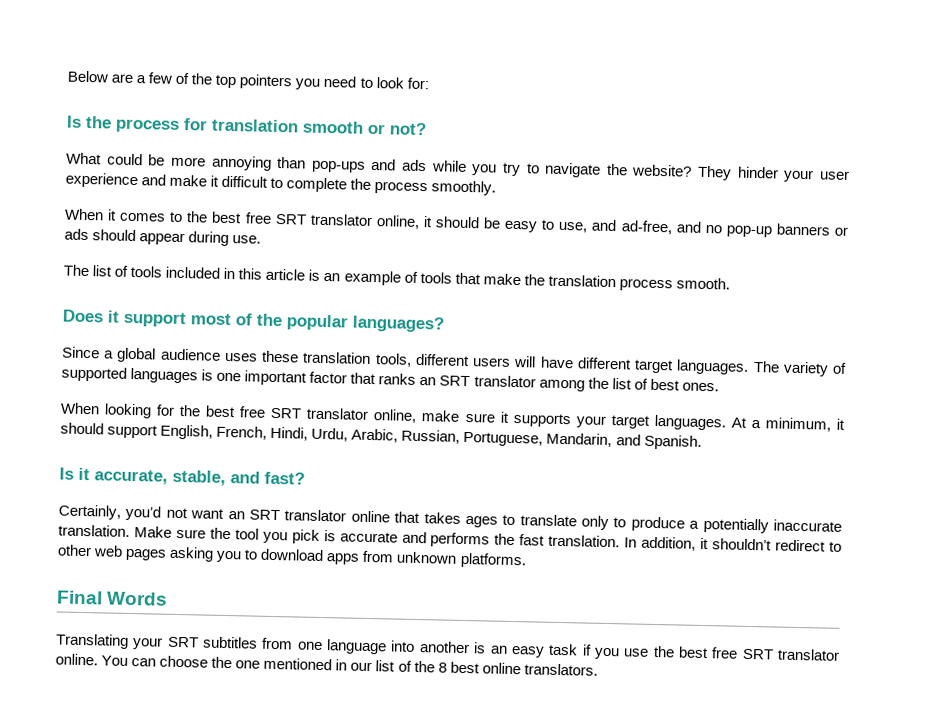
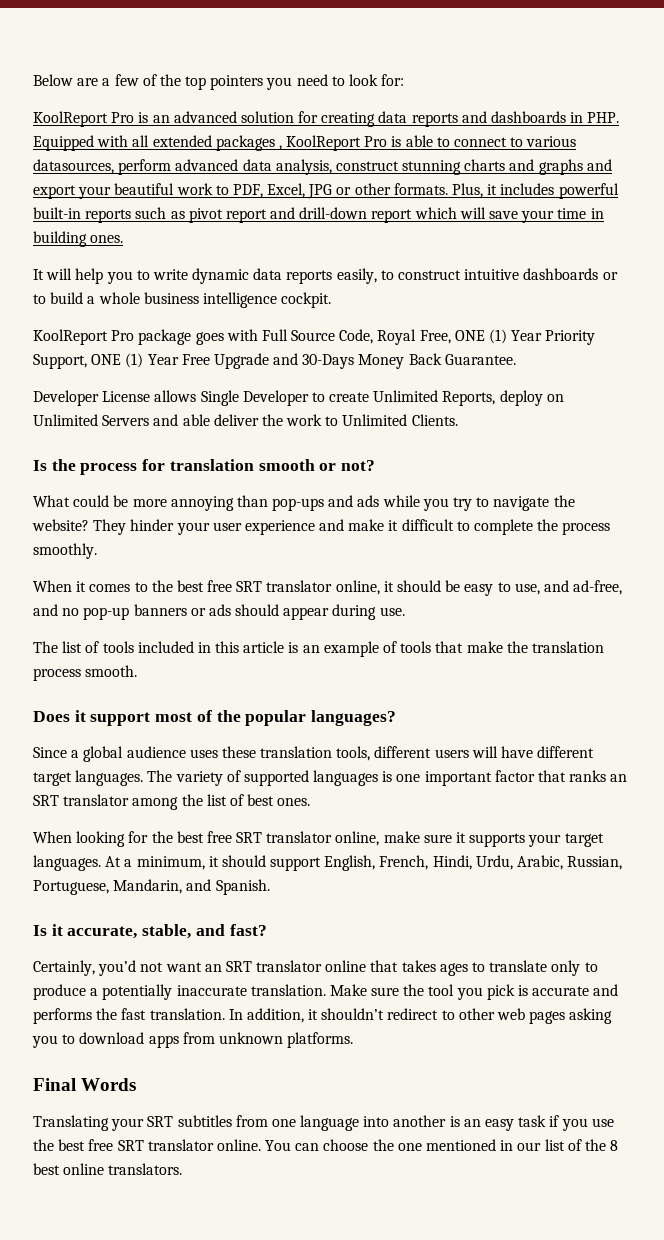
(429, 83) none -> [33,111,620,127] [33,135,577,151] [33,159,612,175] [33,183,619,199] [33,207,604,223] [33,231,124,247] [33,268,618,284] [33,292,332,308] [33,329,596,345] [33,353,516,369] [33,390,564,406] [33,414,458,426] // KoolReport Pro is an advanced solution for creating data reports and dashboards in PHP. Equipped with all extended packages , KoolReport Pro is able to connect to various datasources, perform advanced data analysis, construct stunning charts and graphs and export your beautiful work to PDF, Excel, JPG or other formats. Plus, it includes powerful built-in reports such as pivot report and drill-down report which will save your time in building ones. // It will help you to write dynamic data reports easily, to construct intuitive dashboards or to build a whole business intelligence cockpit. // KoolReport Pro package goes with Full Source Code, Royal Free, ONE (1) Year Priority Support, ONE (1) Year Free Upgrade and 30-Days Money Back Guarantee. // Developer License allows Single Developer to create Unlimited Reports, deploy on Unlimited Servers and able deliver the work to Unlimited Clients.

